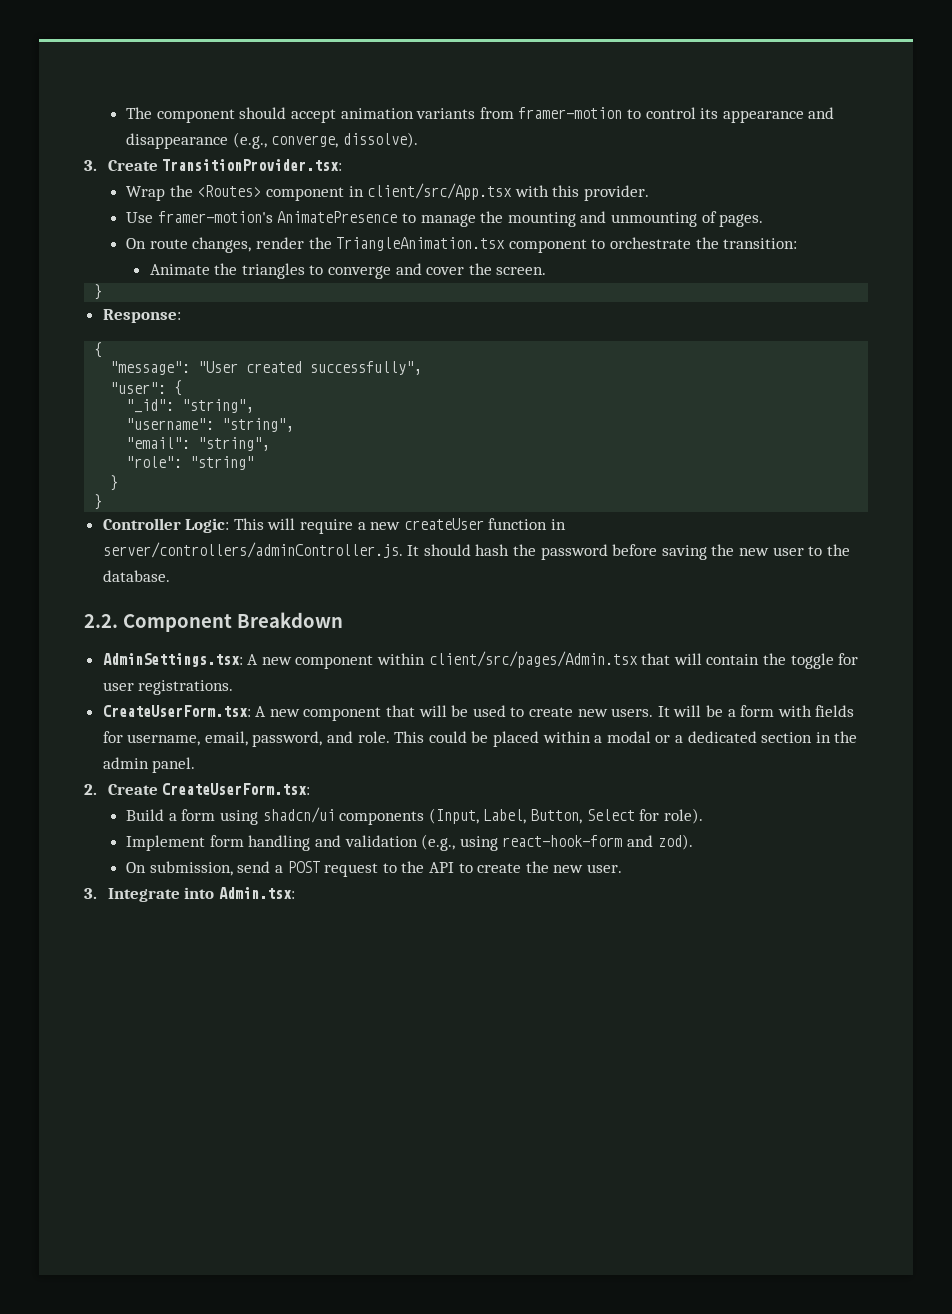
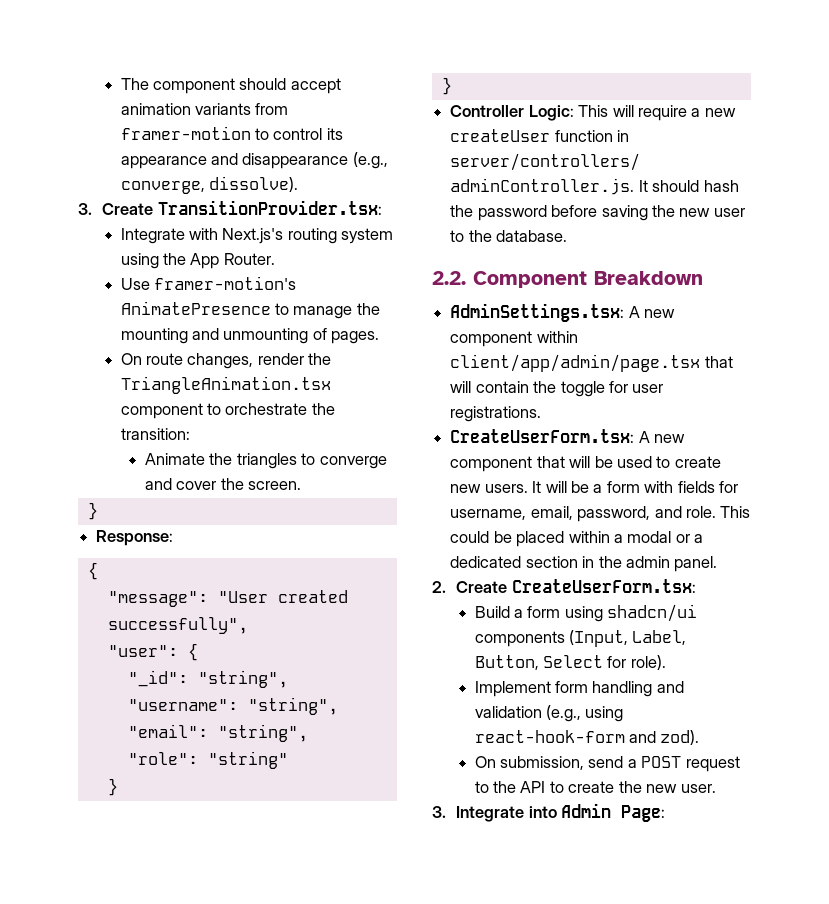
[126,183,649,201] Wrap the <Routes> component in client/src/App.tsx with this provider. -> [120,228,394,244] [120,253,275,269] Integrate with Next.js's routing system using the App Router.
[428,651,638,668] client/src/pages/Admin.tsx -> [450,354,701,372] client/app/admin/page.tsx
[218,887,295,899] Admin.tsx: -> [561,803,666,822] Admin Page:

